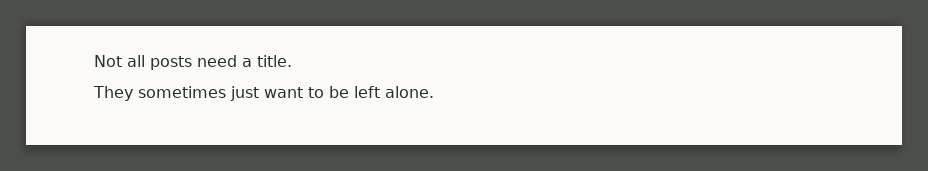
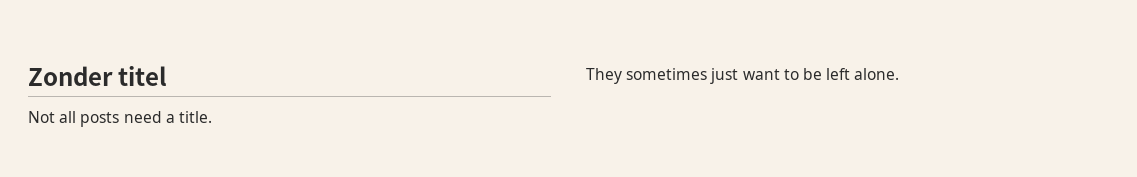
(94, 61) none -> [28,66,168,86] Zonder titel //

